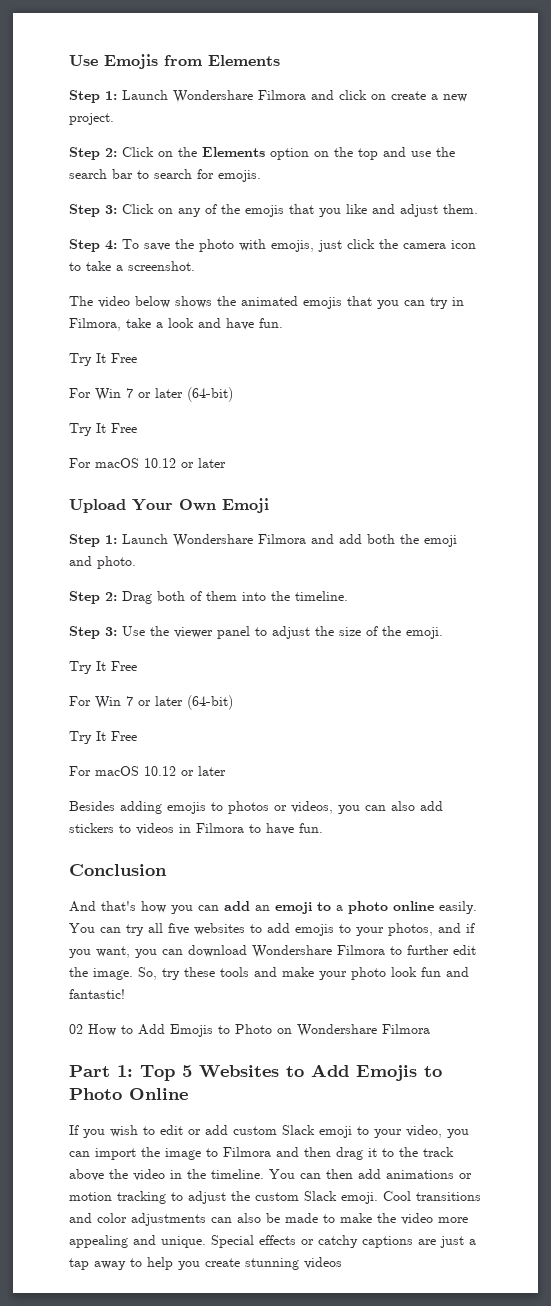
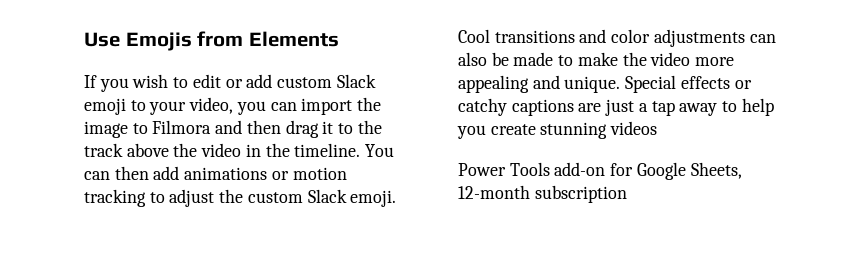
[69,90,467,103] [69,113,114,125] [69,147,455,160] [69,169,261,182] [69,204,478,217] [69,239,476,252] [69,261,195,271] [69,296,464,309] [69,318,283,331] [69,353,137,366] [69,387,233,402] [69,423,137,436] [69,458,226,468] [69,498,269,513] [69,534,457,547] [69,556,136,569] [69,591,348,604] [69,626,443,639] [69,661,137,674] [69,695,233,710] [69,731,137,744] [69,766,226,776] [69,801,443,814] [69,823,323,835] [69,864,167,876] [69,901,477,914] [69,923,475,936] [69,945,476,958] [69,967,469,980] [69,989,125,999] [69,1024,430,1037] [69,1064,442,1081] [69,1088,188,1100] // Step 1: Launch Wondershare Filmora and click on create a new project. // Step 2: Click on the Elements option on the top and use the search bar to search for emojis. // Step 3: Click on any of the emojis that you like and adjust them. // Step 4: To save the photo with emojis, just click the camera icon to take a screenshot. // The video below shows the animated emojis that you can try in Filmora, take a look and have fun. // Try It Free // For Win 7 or later (64-bit) // Try It Free // For macOS 10.12 or later // Upload Your Own Emoji // Step 1: Launch Wondershare Filmora and add both the emoji and photo. // Step 2: Drag both of them into the timeline. // Step 3: Use the viewer panel to adjust the size of the emoji. // Try It Free // For Win 7 or later (64-bit) // Try It Free // For macOS 10.12 or later // Besides adding emojis to photos or videos, you can also add stickers to videos in Filmora to have fun. // Conclusion // And that's how you can add an emoji to a photo online easily. You can try all five websites to add emojis to your photos, and if you want, you can download Wondershare Filmora to further edit the image. So, try these tools and make your photo look fun and fantastic! // 02 How to Add Emojis to Photo on Wondershare Filmora // Part 1: Top 5 Websites to Add Emojis to Photo Online -> (339, 39) none
(342, 1263) none -> [458,162,742,180] [458,185,627,203] // Power Tools add-on for Google Sheets, 12-month subscription

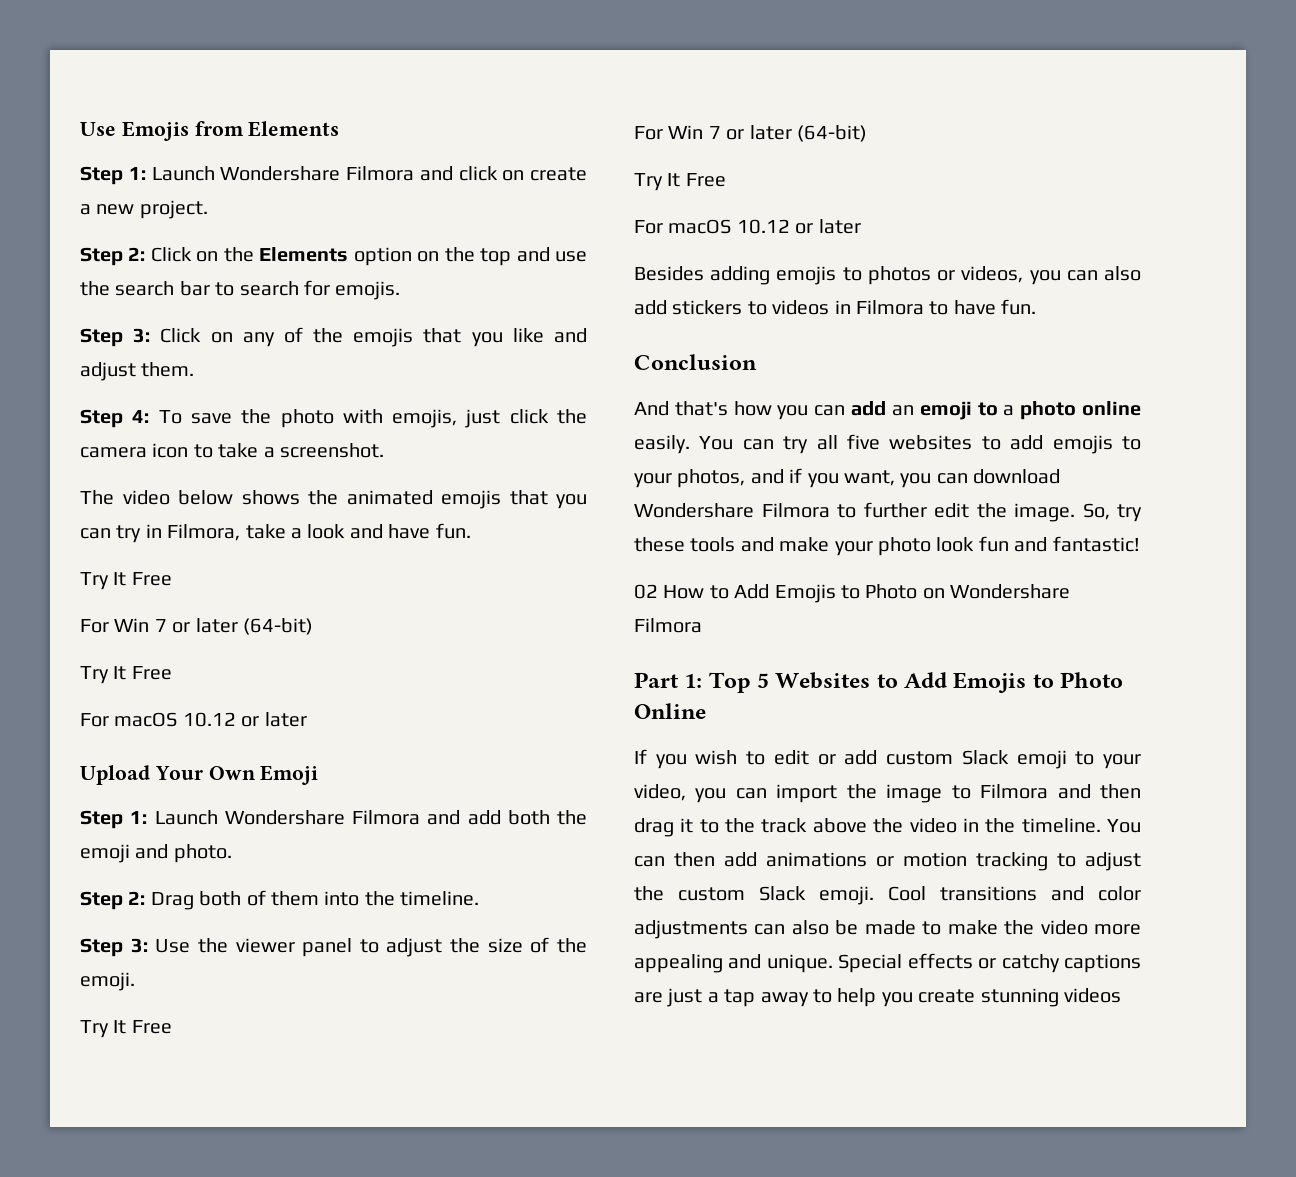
(339, 39) none -> [80,166,587,185] [80,200,208,219] [80,247,587,266] [80,280,401,300] [80,327,587,347] [80,362,195,381] [80,409,587,428] [80,443,384,458] [80,490,587,509] [80,523,471,543] [80,572,172,590] [80,618,313,635] [80,666,172,684] [80,712,307,727] [80,765,319,785] [80,810,587,829] [80,844,232,863] [80,890,480,910] [80,937,587,957] [80,972,135,991] [80,1020,172,1038] [634,125,867,142] [634,173,726,191] [634,219,861,234] [634,266,1141,285] [634,299,1037,315] [634,354,757,370] [634,401,1141,420] [634,434,1141,454] [634,468,1061,488] [634,502,1142,522] [634,536,1140,556] [634,584,1071,603] [634,618,702,633] [634,672,1124,693] [634,703,706,719] // Step 1: Launch Wondershare Filmora and click on create a new project. // Step 2: Click on the Elements option on the top and use the search bar to search for emojis. // Step 3: Click on any of the emojis that you like and adjust them. // Step 4: To save the photo with emojis, just click the camera icon to take a screenshot. // The video below shows the animated emojis that you can try in Filmora, take a look and have fun. // Try It Free // For Win 7 or later (64-bit) // Try It Free // For macOS 10.12 or later // Upload Your Own Emoji // Step 1: Launch Wondershare Filmora and add both the emoji and photo. // Step 2: Drag both of them into the timeline. // Step 3: Use the viewer panel to adjust the size of the emoji. // Try It Free // For Win 7 or later (64-bit) // Try It Free // For macOS 10.12 or later // Besides adding emojis to photos or videos, you can also add stickers to videos in Filmora to have fun. // Conclusion // And that's how you can add an emoji to a photo online easily. You can try all five websites to add emojis to your photos, and if you want, you can download Wondershare Filmora to further edit the image. So, try these tools and make your photo look fun and fantastic! // 02 How to Add Emojis to Photo on Wondershare Filmora // Part 1: Top 5 Websites to Add Emojis to Photo Online
[458,162,742,180] [458,185,627,203] // Power Tools add-on for Google Sheets, 12-month subscription -> (1121, 995) none

